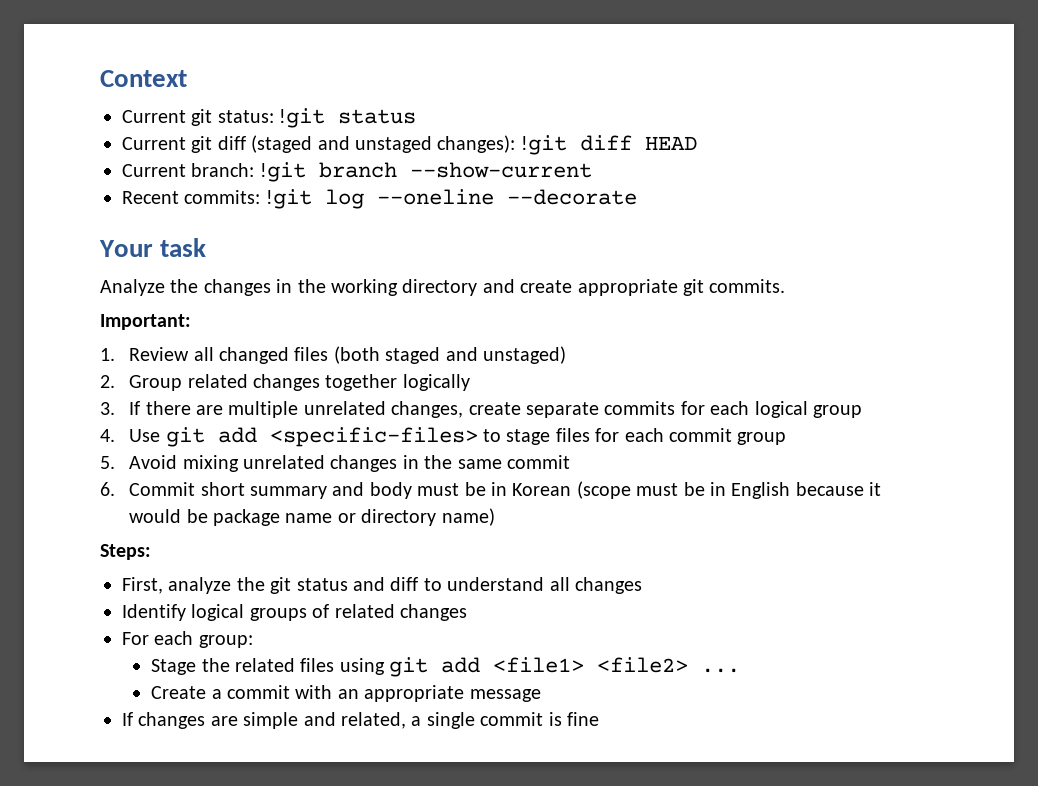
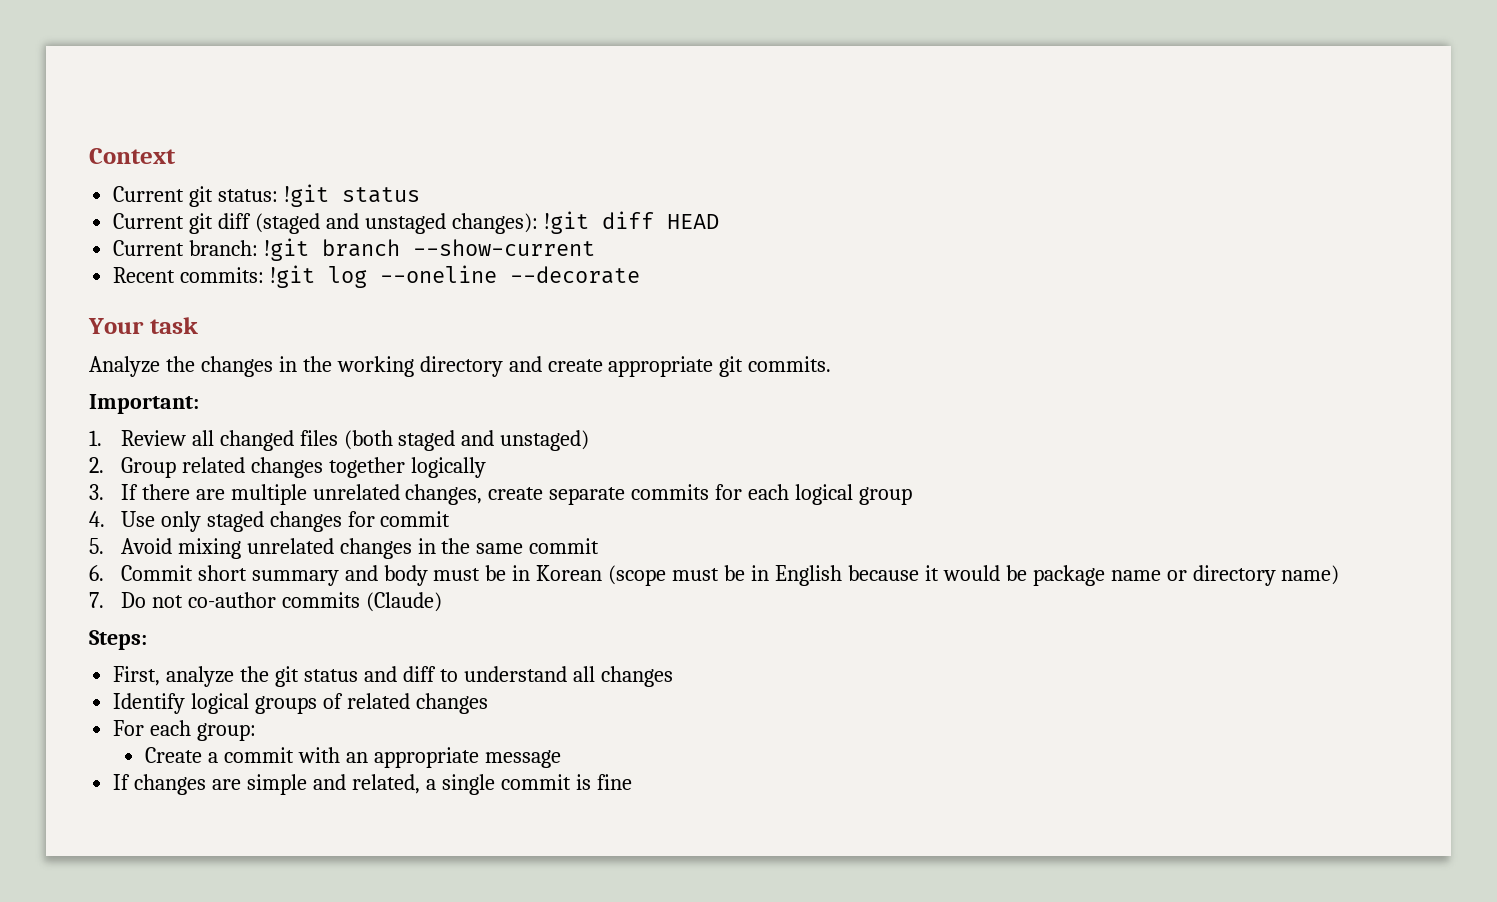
[165,427,787,447] git add <specific-files> to stage files for each commit group -> [160,511,451,532] only staged changes for commit
(495, 517) none -> [89,592,442,612] // 7. Do not co-author commits (Claude)
[151,657,741,677] // Stage the related files using git add <file1> <file2> ... -> (257, 732) none

